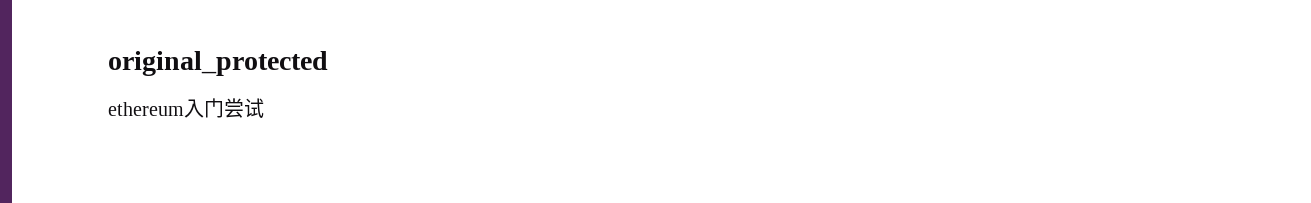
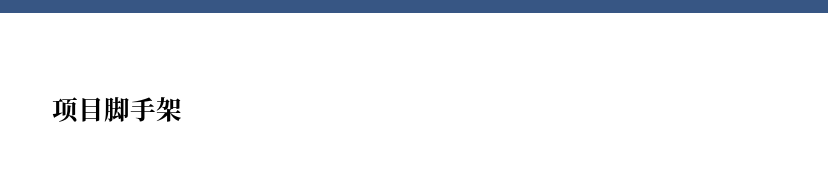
[108,51,328,76] [108,98,264,118] original_protected // ethereum入门尝试 -> [52,97,182,123] 项目脚手架

